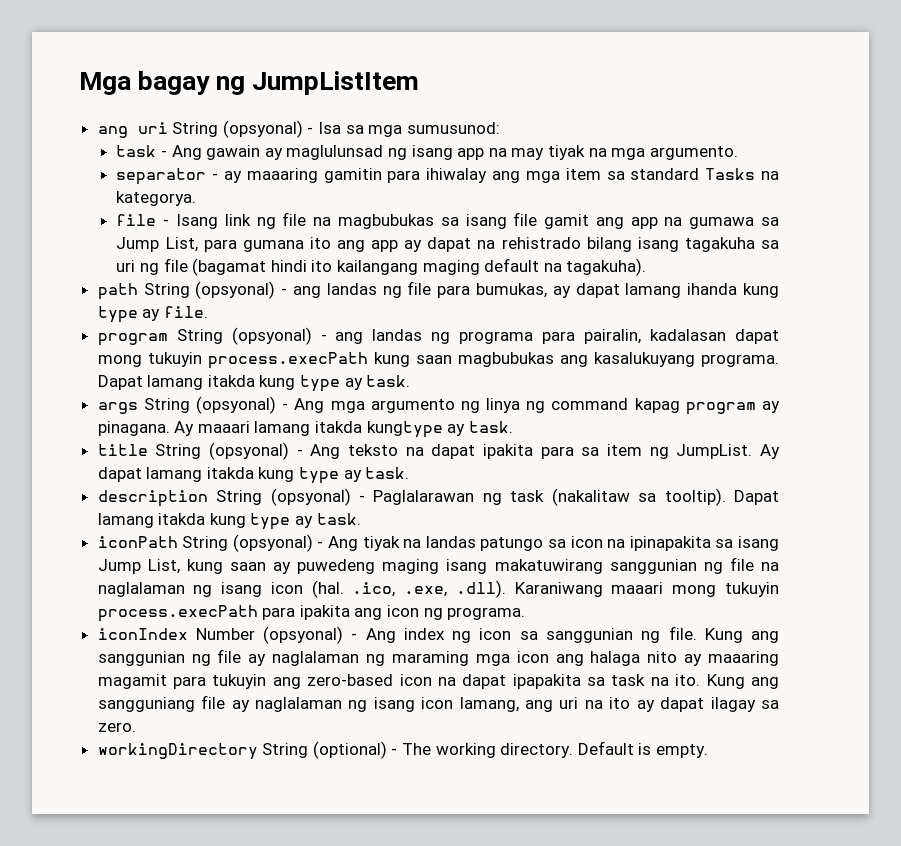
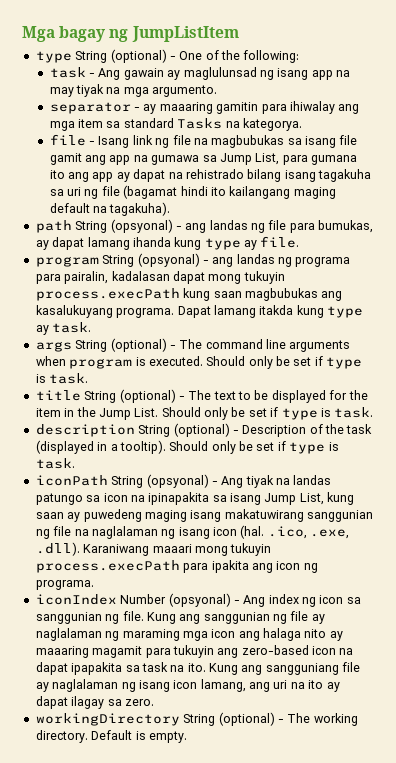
[97,120,500,138] ang uri String (opsyonal) - Isa sa mga sumusunod: -> [35,49,300,63] type String (optional) - One of the following:
[196,396,780,415] [97,421,513,438] [97,442,780,460] [97,467,410,484] [97,488,779,507] [97,513,314,530] (opsyonal) - Ang mga argumento ng linya ng command kapag program ay pinagana. Ay maaari lamang itakda kungtype ay task. // title String (opsyonal) - Ang teksto na dapat ipakita para sa item ng JumpList. Ay dapat lamang itakda kung type ay task. // description String (opsyonal) - Paglalarawan ng task (nakalitaw sa tooltip). Dapat lamang itakda kung type ay -> [110,338,351,352] [35,356,363,369] [35,373,89,384] [35,389,368,403] [35,407,374,420] [35,423,373,437] [35,440,339,454] (optional) - The command line arguments when program is executed. Should only be set if type is task. // title String (optional) - The text to be displayed for the item in the Jump List. Should only be set if type is task. // description String (optional) - Description of the task (displayed in a tooltip). Should only be set if type is

